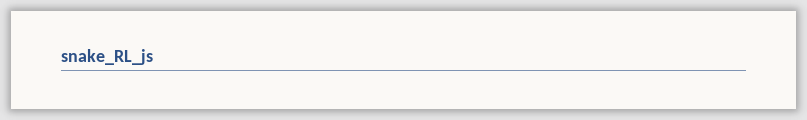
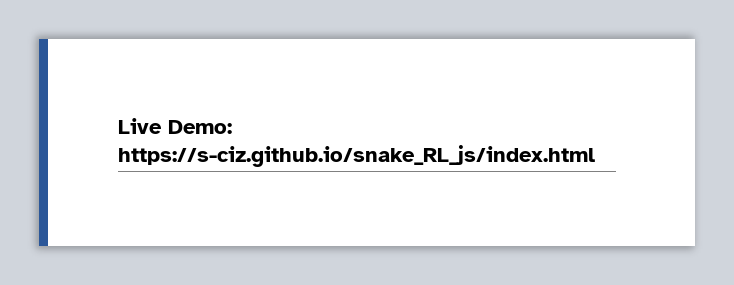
[61,49,153,65] snake_RL_js -> [118,118,232,134] [118,145,595,167] Live Demo: https://s-ciz.github.io/snake_RL_js/index.html

